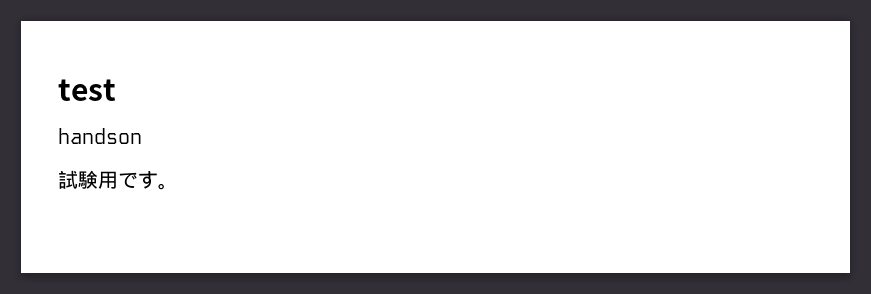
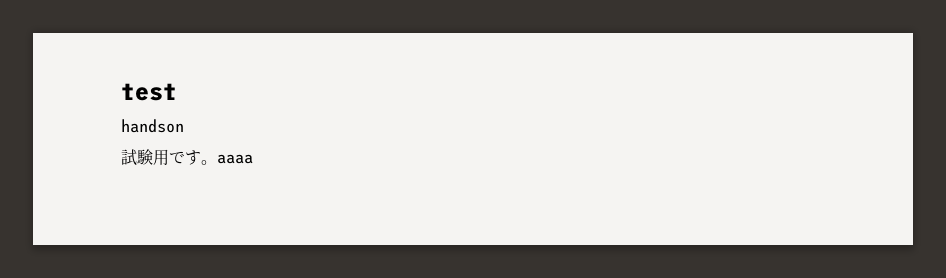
(178, 186) none -> [217,154,253,164] aaaa

